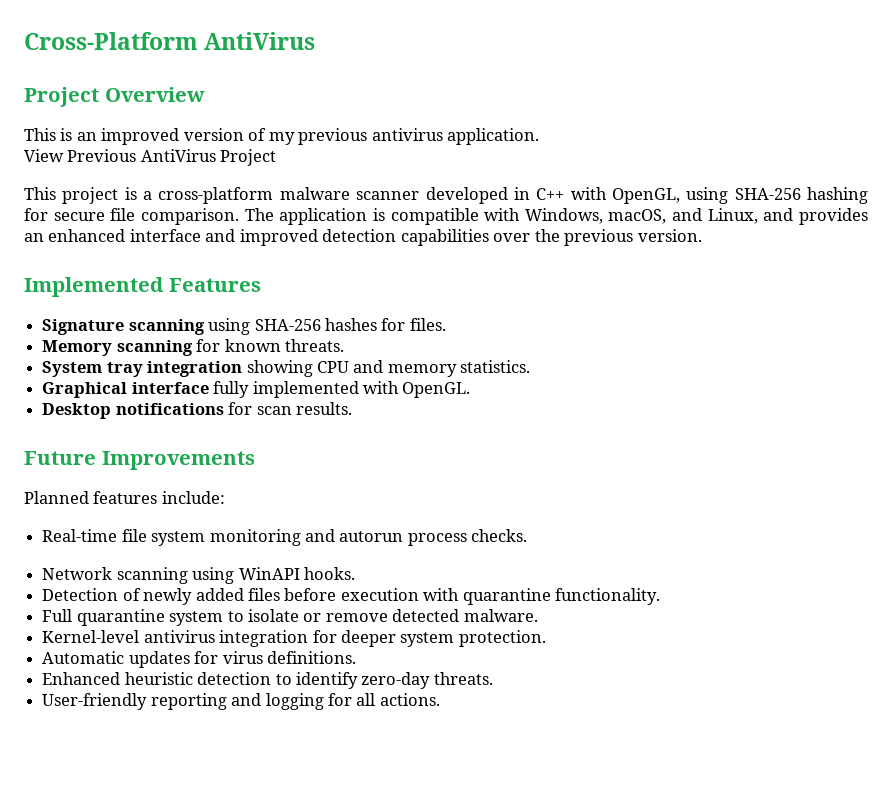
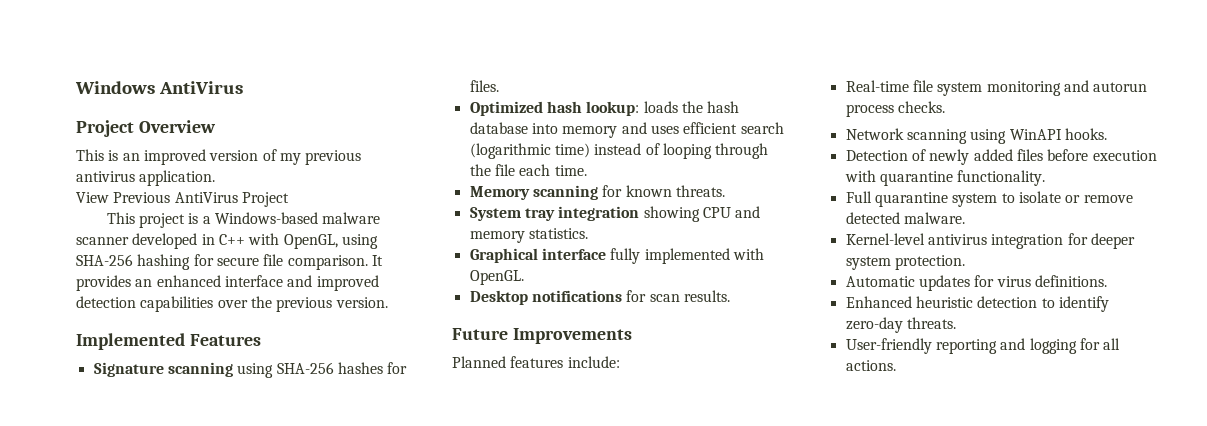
[24,32,198,50] Cross-Platform -> [75,81,155,94] Windows
[158,187,274,204] cross-platform -> [215,212,319,224] Windows-based
[244,208,794,225] The application is compatible with Windows, macOS, and Linux, and -> [371,255,383,266] It
(446, 324) none -> [469,101,740,116] [469,122,784,138] [469,143,769,159] [469,164,587,176] // Optimized hash lookup: loads the hash database into memory and uses efficient search (logarithmic time) instead of looping through the file each time.

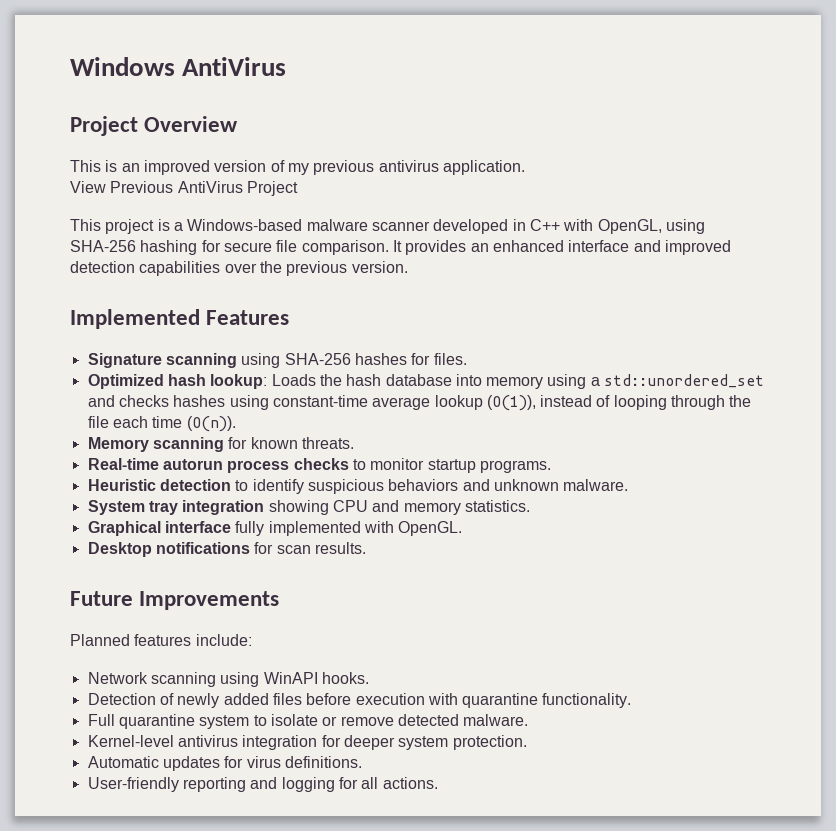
[643,101,678,113] loads -> [271,374,316,386] Loads
[621,122,784,134] [469,143,590,159] and uses efficient search (logarithmic time) -> [547,374,765,389] [87,395,536,411] using a std::unordered_set and checks hashes using constant-time average lookup (O(1)),
[554,165,587,176] time. -> [152,416,236,432] time (O(n)).
(725, 191) none -> [87,458,551,473] [87,479,629,494] // Real-time autorun process checks to monitor startup programs. // Heuristic detection to identify suspicious behaviors and unknown malware.
[845,80,1148,96] [845,101,945,117] // Real-time file system monitoring and autorun process checks. -> (252, 640) none
[845,296,1109,312] [845,317,956,333] // Enhanced heuristic detection to identify zero-day threats. -> (362, 762) none

